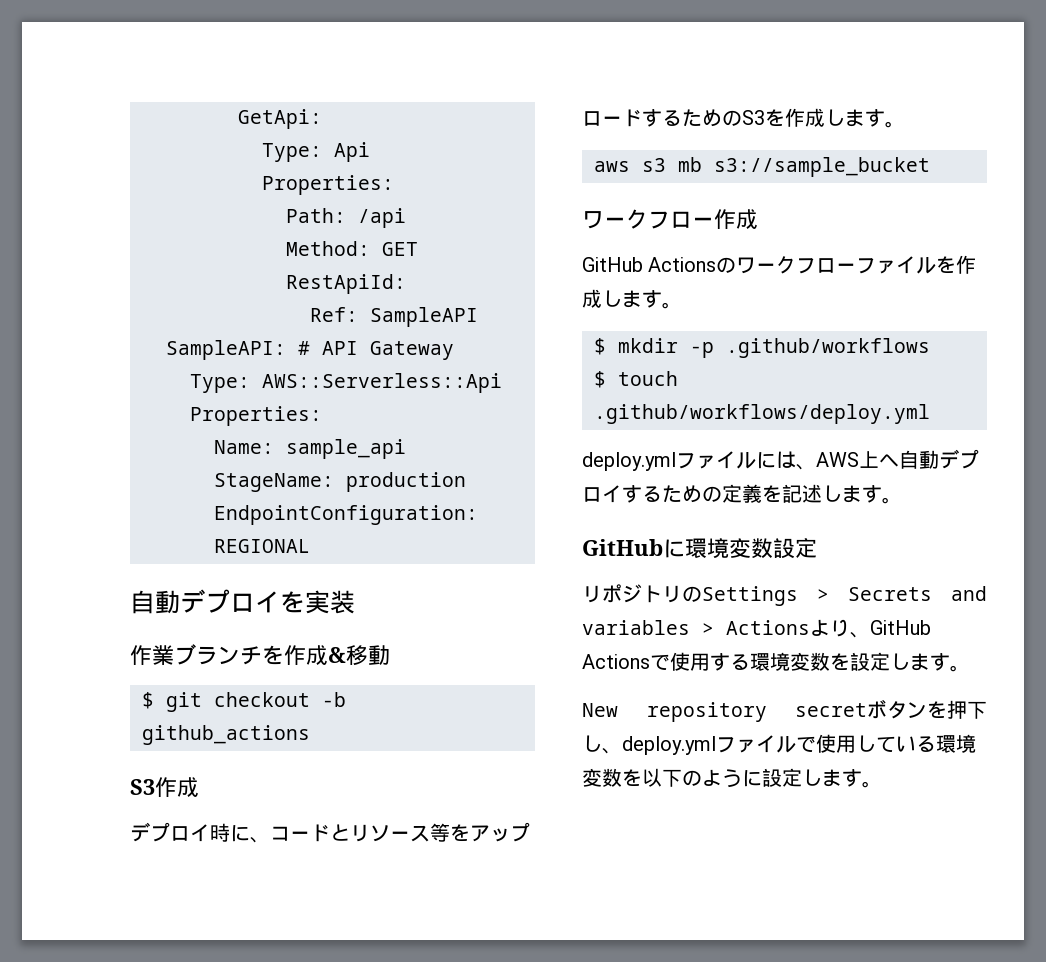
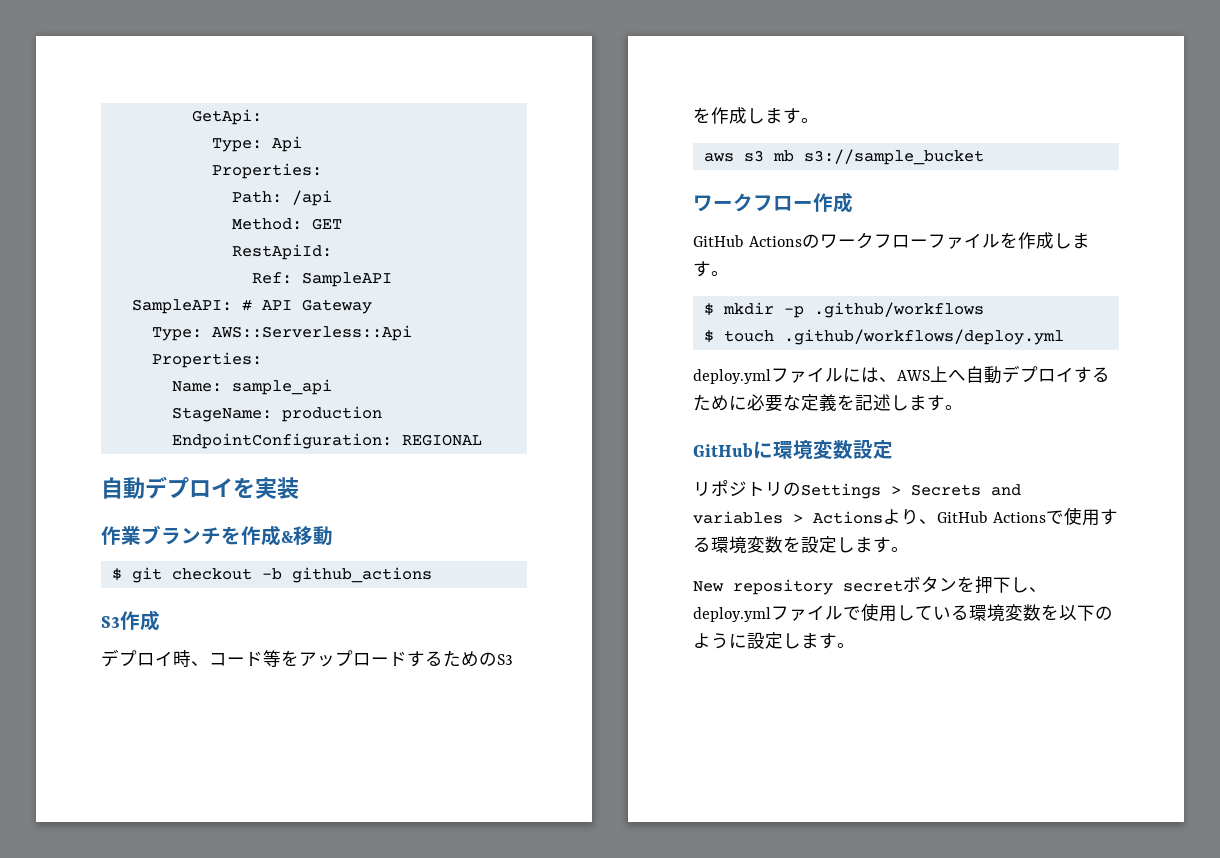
[230,825,250,842] に -> (191, 658) none
[330,824,430,842] とリソース -> (263, 658) none
[702,486,722,502] の -> [729,394,801,412] に必要な

